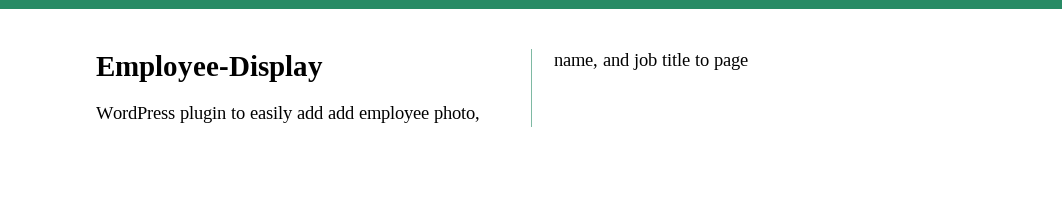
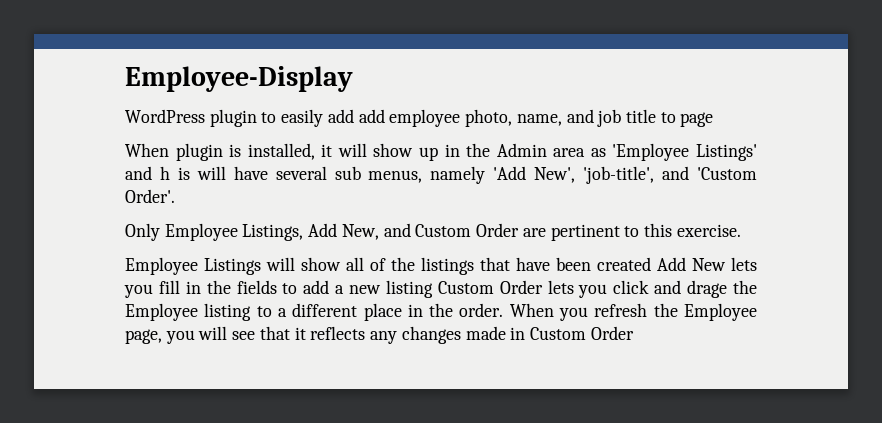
(748, 63) none -> [125,143,757,161] [125,166,757,184] [125,189,175,203] [125,223,741,241] [125,257,757,275] [124,280,757,298] [125,303,757,321] [125,326,634,344] // When plugin is installed, it will show up in the Admin area as 'Employee Listings' and h is will have several sub menus, namely 'Add New', 'job-title', and 'Custom Order'. // Only Employee Listings, Add New, and Custom Order are pertinent to this exercise. // Employee Listings will show all of the listings that have been created Add New lets you fill in the fields to add a new listing Custom Order lets you click and drage the Employee listing to a different place in the order. When you refresh the Employee page, you will see that it reflects any changes made in Custom Order

